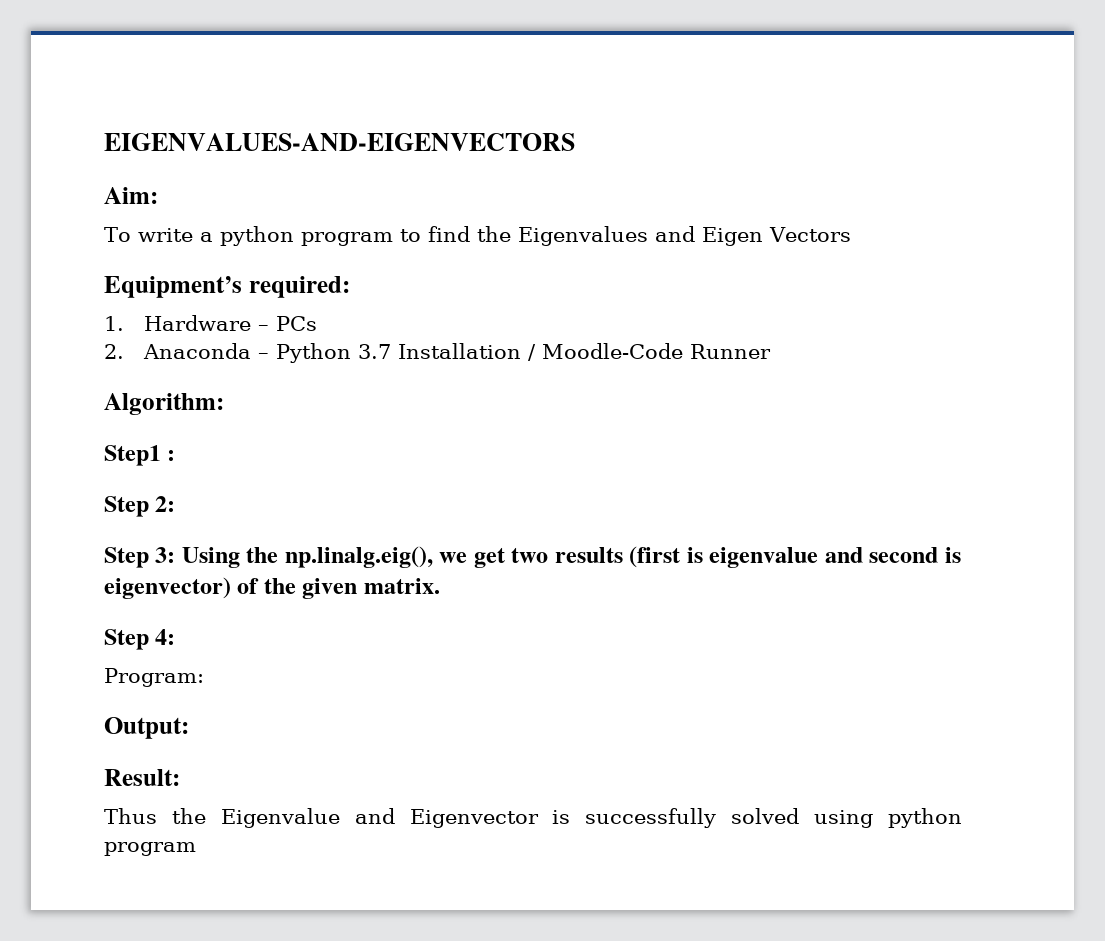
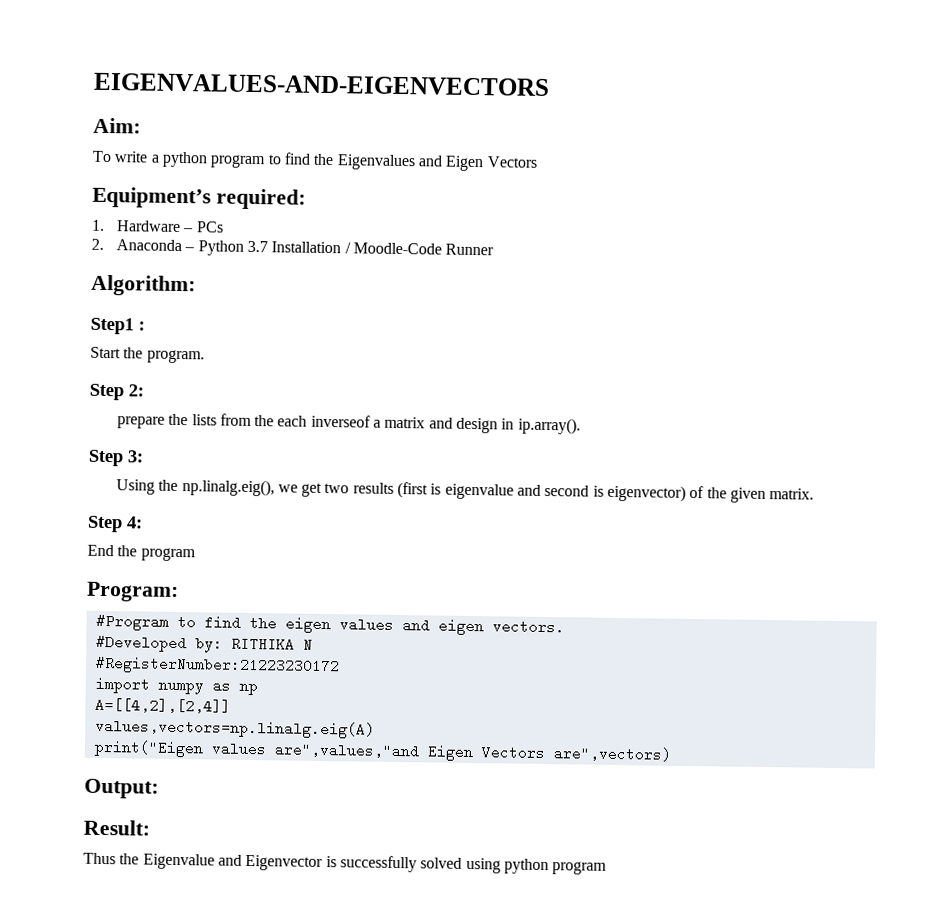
(176, 455) none -> [90,346,205,364] // Start the program.
(176, 504) none -> [116,413,581,435] // prepare the lists from the each inverseof a matrix and design in ip.array().
(176, 555) none -> (143, 456) //
[104,668,204,687] Program: -> [87,544,196,562] [86,581,179,603] [95,613,565,636] [95,634,313,653] [94,655,340,676] [94,677,258,696] [94,697,231,714] [94,718,375,739] [93,739,671,762] End the program // Program: // #Program to find the eigen values and eigen vectors. // #Developed by: RITHIKA N // #RegisterNumber:21223230172 // import numpy as np // A=[[4,2],[2,4]] // values,vectors=np.linalg.eig(A) // print("Eigen values are",values,"and Eigen Vectors are",vectors)

